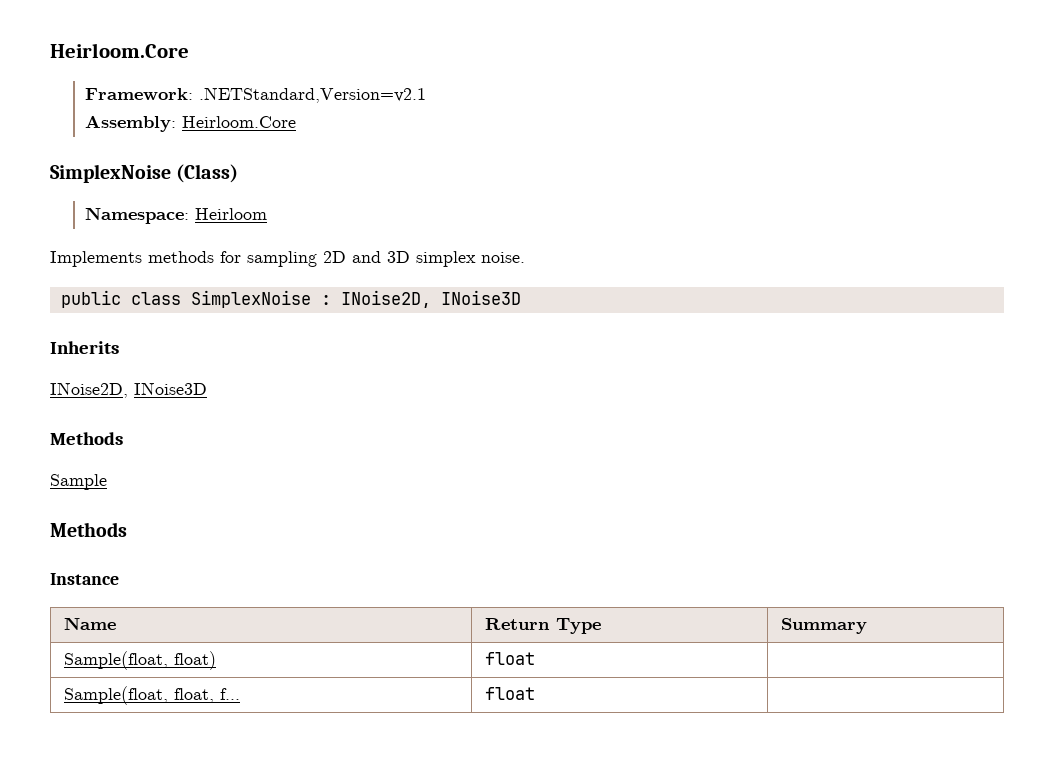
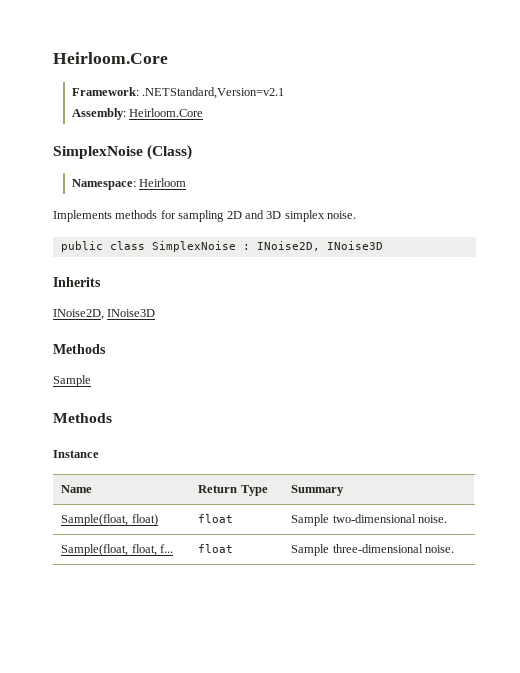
(535, 658) none -> [291,514,448,526] Sample two-dimensional noise.
(535, 693) none -> [291,544,455,556] Sample three-dimensional noise.

